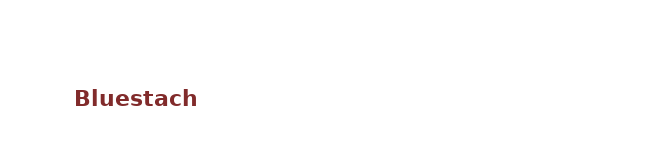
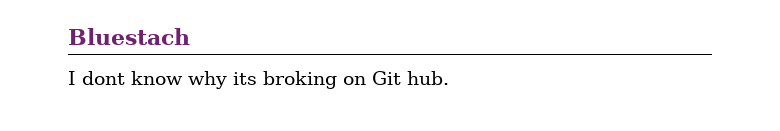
(198, 97) none -> [68,71,449,89] // I dont know why its broking on Git hub.

